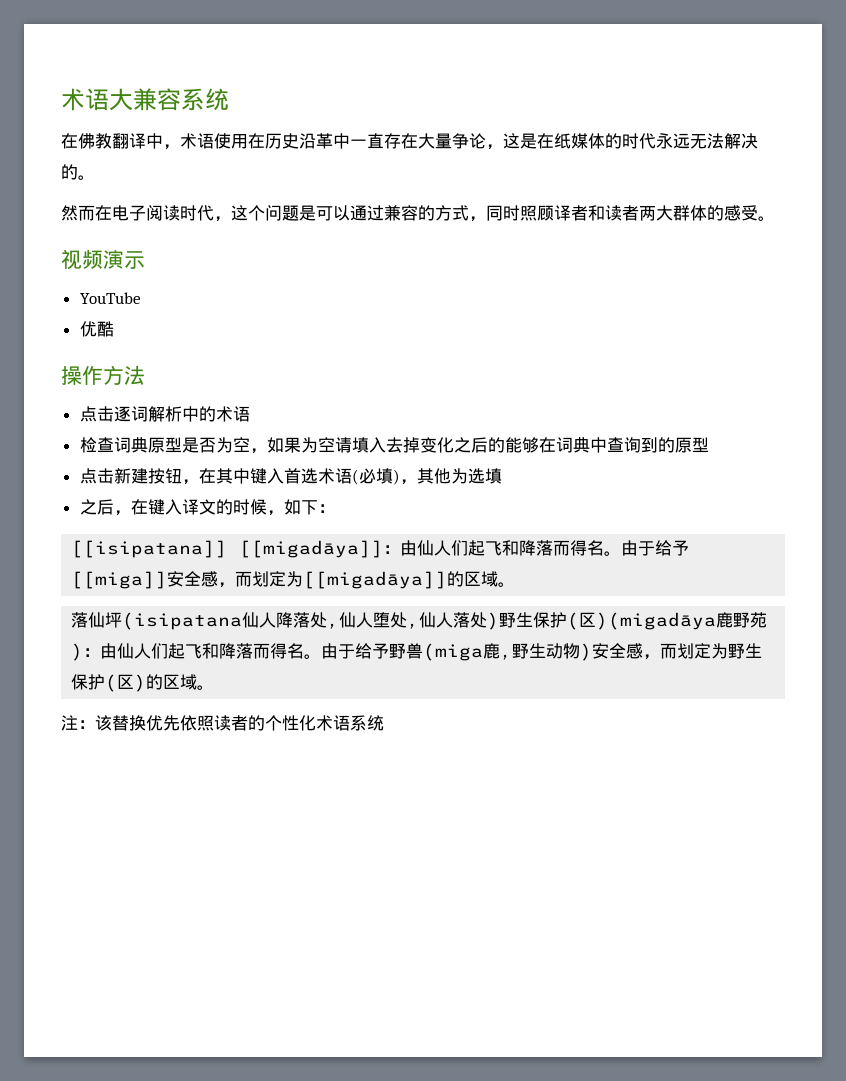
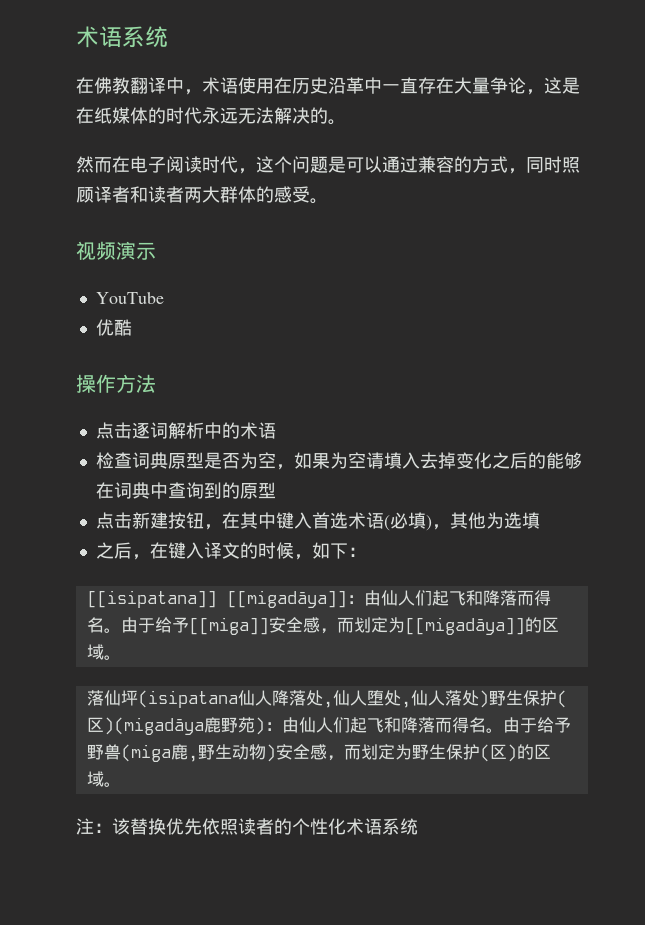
[61,88,181,111] 术语大兼容 -> [76,26,122,48] 术语

